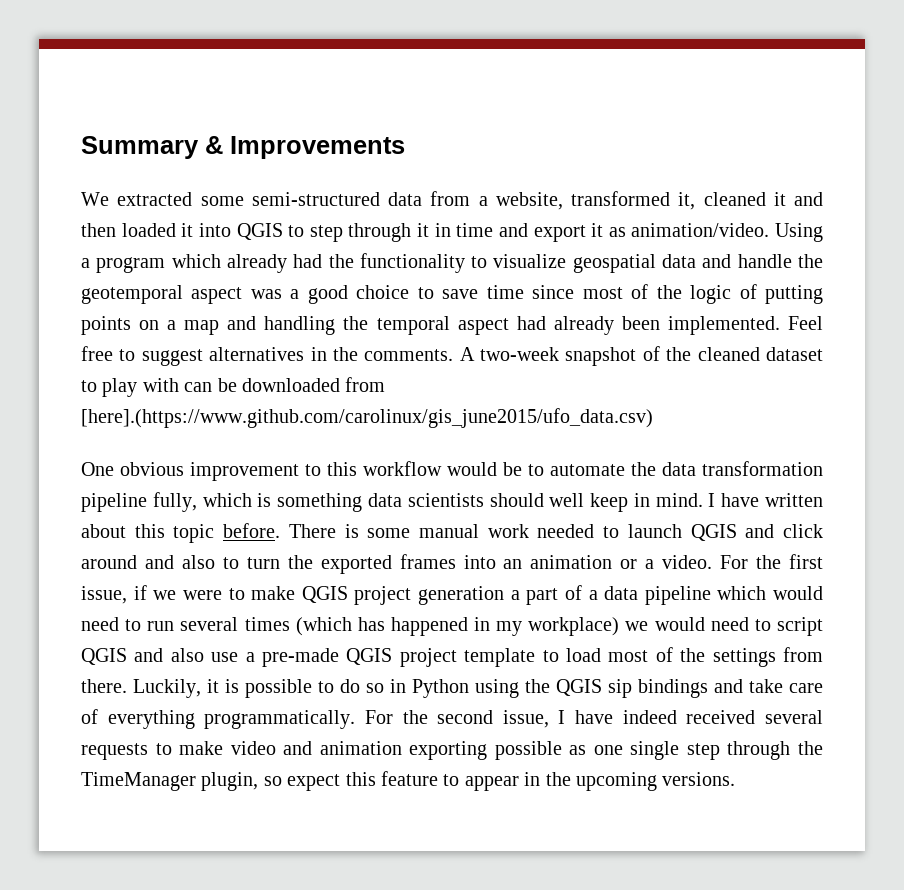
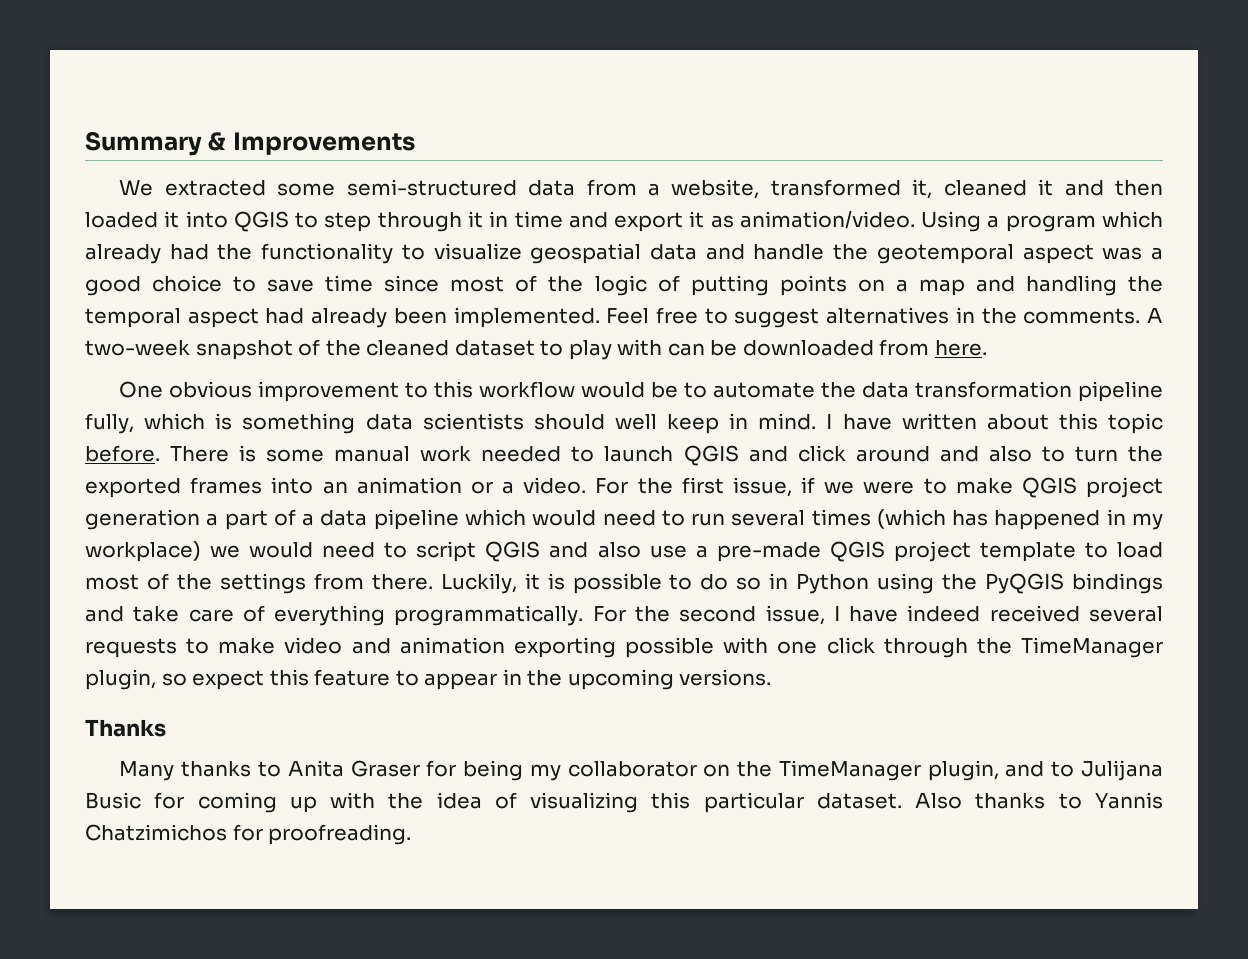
[81,408,653,428] [here].(https://www.github.com/carolinux/gis_june2015/ufo_data.csv) -> [934,340,987,356] here.
[556,679,632,698] QGIS sip -> [985,573,1065,594] PyQGIS
[569,741,720,760] as one single step -> [723,637,875,654] with one click
(736, 779) none -> [85,719,166,737] [119,760,1164,781] [85,792,1163,813] [85,824,412,845] // Thanks // Many thanks to Anita Graser for being my collaborator on the TimeManager plugin, and to Julijana Busic for coming up with the idea of visualizing this particular dataset. Also thanks to Yannis Chatzimichos for proofreading.

